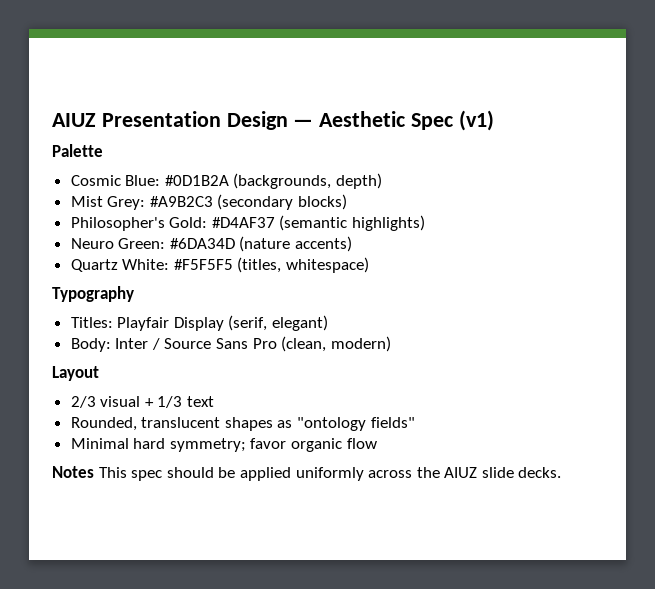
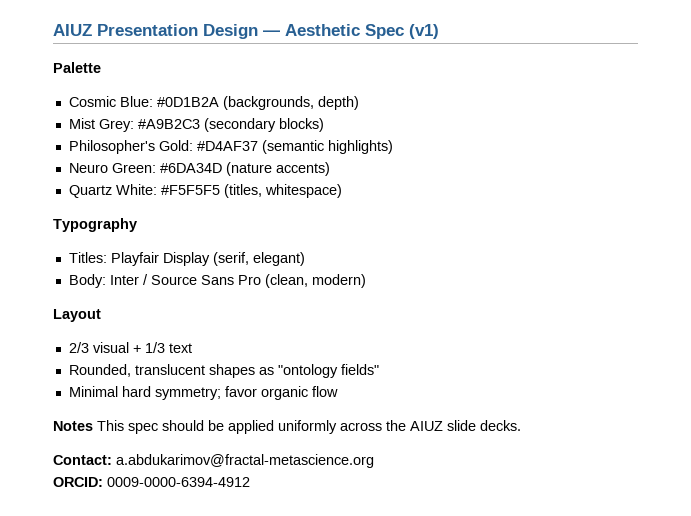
(562, 472) none -> [53,454,374,468] [53,477,250,487] // Contact: a.abdukarimov@fractal-metascience.org // ORCID: 0009-0000-6394-4912

